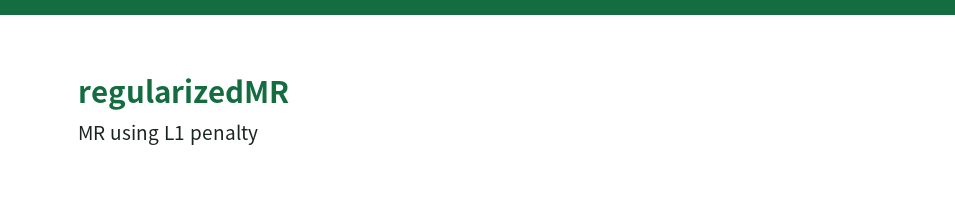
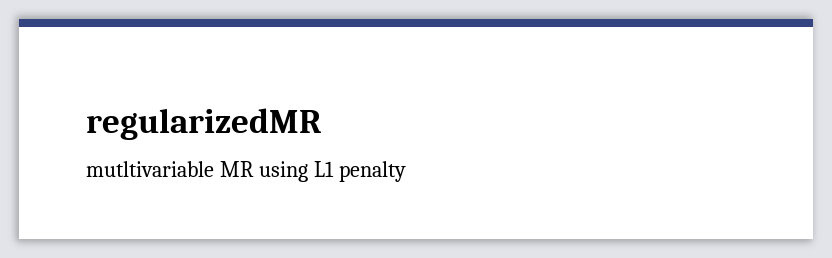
(289, 94) none -> [86,161,214,177] mutltivariable

